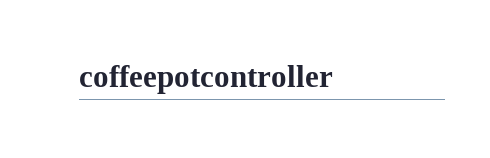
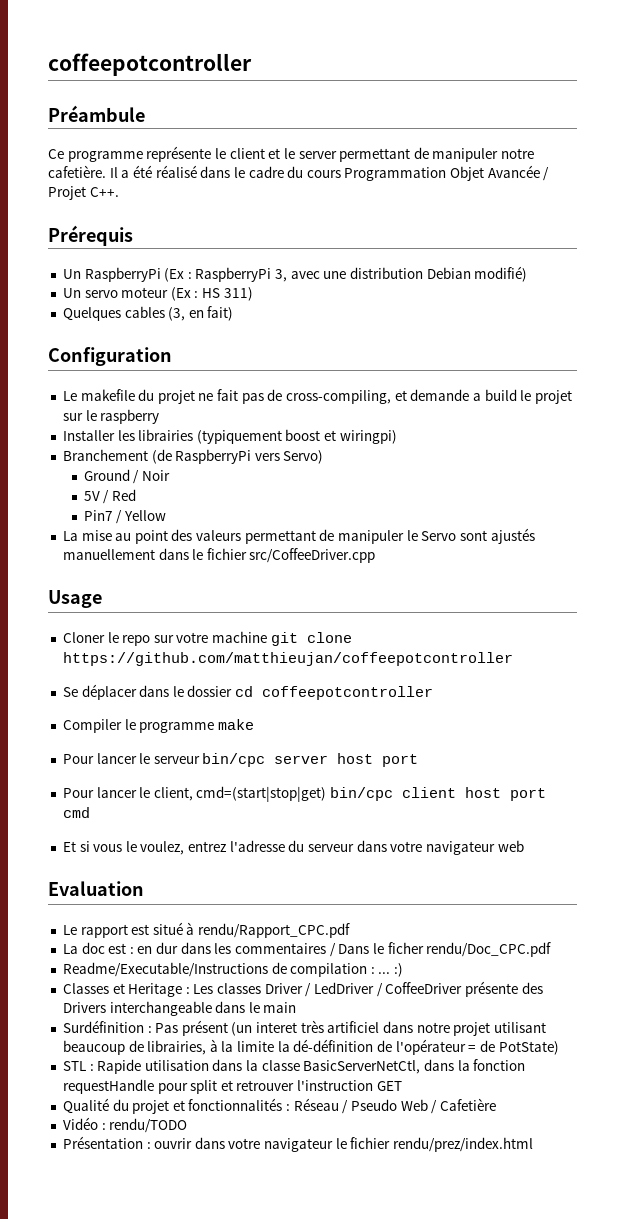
[79,65,333,94] coffeepotcontroller -> [48,53,252,76] [48,105,145,122] [48,146,535,162] [48,165,550,181] [48,186,119,200] [48,225,133,246] [62,266,528,282] [62,287,253,301] [62,306,234,321] [48,347,172,366] [62,389,572,404] [62,409,160,424] [62,429,397,444] [62,449,324,464] [83,469,171,484] [83,489,137,504] [83,510,167,524] [62,528,535,544] [62,548,376,563] [48,590,102,608] [62,631,352,646] [62,652,513,666] [62,684,434,700] [62,719,254,733] [62,753,419,767] [62,786,547,802] [62,807,90,818] [62,840,524,855] [48,881,144,896] [62,922,351,938] [62,942,552,957] [62,962,404,977] [62,981,543,997] [62,1001,297,1016] [62,1020,546,1036] [62,1039,559,1055] [62,1059,526,1074] [62,1079,402,1094] [62,1098,496,1114] [62,1117,188,1133] [62,1136,534,1152] coffeepotcontroller // Préambule // Ce programme représente le client et le server permettant de manipuler notre cafetière. Il a été réalisé dans le cadre du cours Programmation Objet Avancée / Projet C++. // Prérequis // Un RaspberryPi (Ex : RaspberryPi 3, avec une distribution Debian modifié) // Un servo moteur (Ex : HS 311) // Quelques cables (3, en fait) // Configuration // Le makefile du projet ne fait pas de cross-compiling, et demande a build le projet sur le raspberry // Installer les librairies (typiquement boost et wiringpi) // Branchement (de RaspberryPi vers Servo) // Ground / Noir // 5V / Red // Pin7 / Yellow // La mise au point des valeurs permettant de manipuler le Servo sont ajustés manuellement dans le fichier src/CoffeeDriver.cpp // Usage // Cloner le repo sur votre machine git clone https://github.com/matthieujan/coffeepotcontroller // Se déplacer dans le dossier cd coffeepotcontroller // Compiler le programme make // Pour lancer le serveur bin/cpc server host port // Pour lancer le client, cmd=(start|stop|get) bin/cpc client host port cmd // Et si vous le voulez, entrez l'adresse du serveur dans votre navigateur web // Evaluation // Le rapport est situé à rendu/Rapport_CPC.pdf // La doc est : en dur dans les commentaires / Dans le ficher rendu/Doc_CPC.pdf // Readme/Executable/Instructions de compilation : ... :) // Classes et Heritage : Les classes Driver / LedDriver / CoffeeDriver présente des Drivers interchangeable dans le main // Surdéfinition : Pas présent (un interet très artificiel dans notre projet utilisant beaucoup de librairies, à la limite la dé-définition de l'opérateur = de PotState) // STL : Rapide utilisation dans la classe BasicServerNetCtl, dans la fonction requestHandle pour split et retrouver l'instruction GET // Qualité du projet et fonctionnalités : Réseau / Pseudo Web / Cafetière // Vidéo : rendu/TODO // Présentation : ouvrir dans votre navigateur le fichier rendu/prez/index.html

